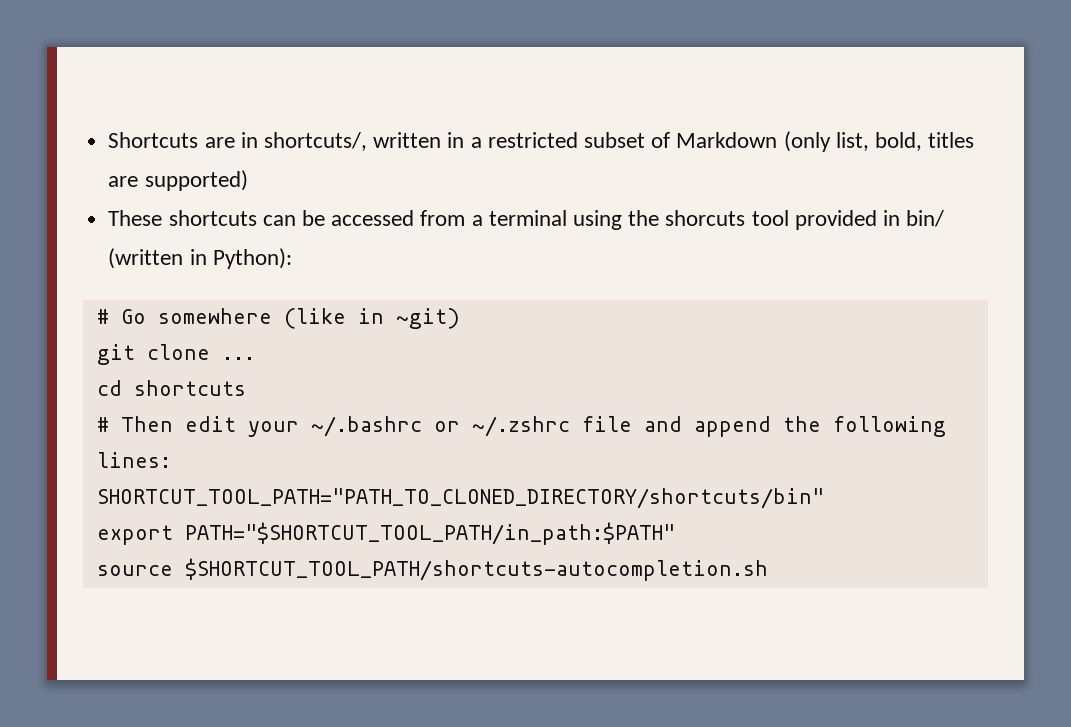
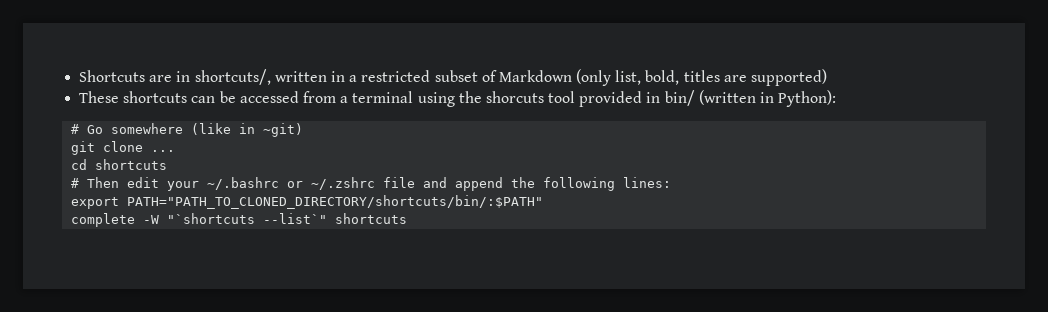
[96,488,824,509] [96,522,675,545] [96,558,768,581] SHORTCUT_TOOL_PATH="PATH_TO_CLONED_DIRECTORY/shortcuts/bin" // export PATH="$SHORTCUT_TOOL_PATH/in_path:$PATH" // source $SHORTCUT_TOOL_PATH/shortcuts-autocompletion.sh -> [71,195,544,209] [71,213,408,227] export PATH="PATH_TO_CLONED_DIRECTORY/shortcuts/bin/:$PATH" // complete -W "`shortcuts --list`" shortcuts

